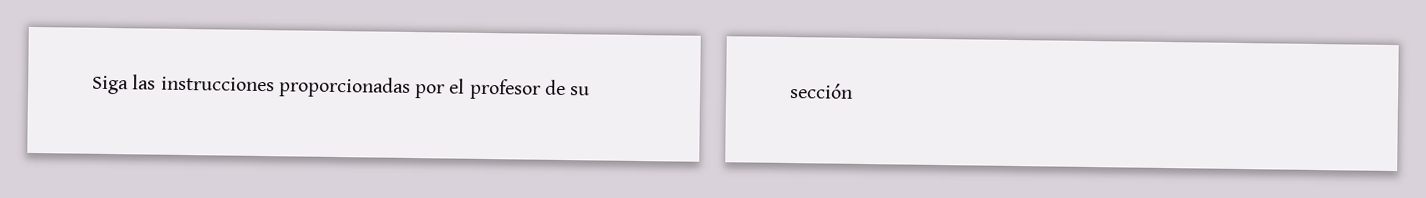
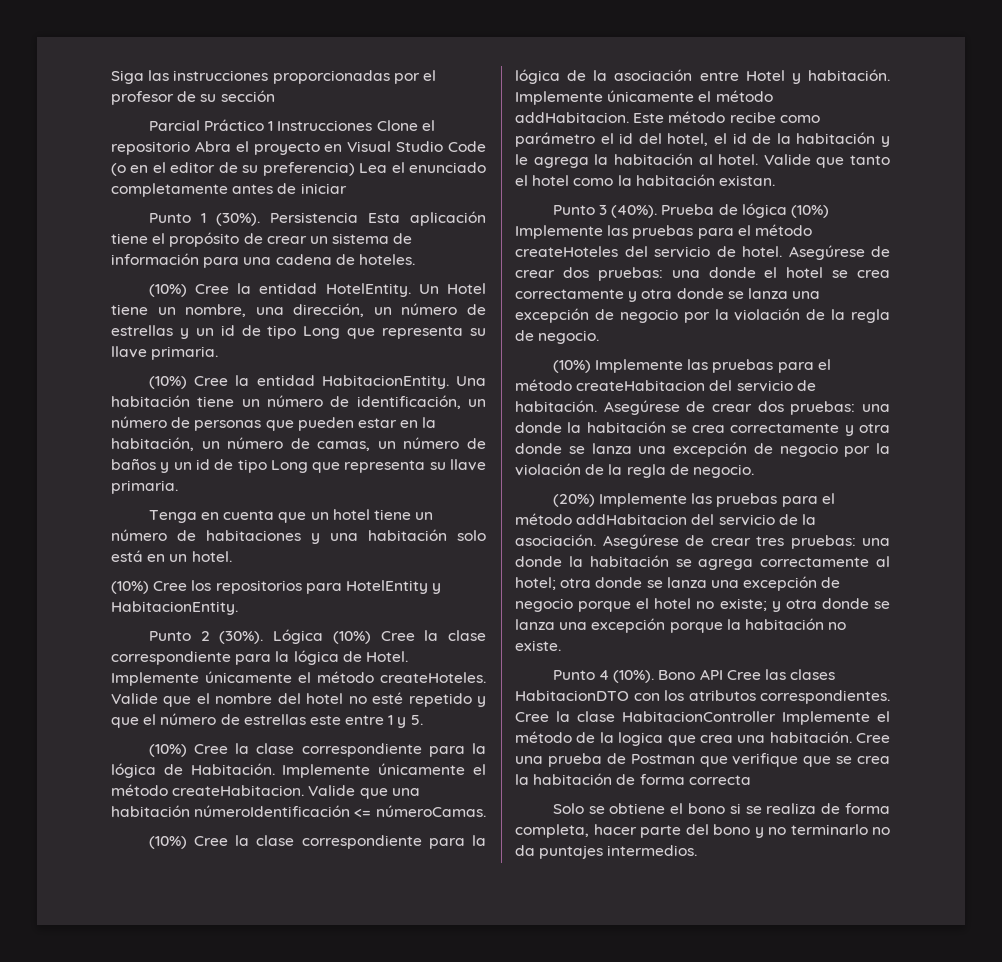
(853, 91) none -> [148,119,435,131] [111,141,486,155] [111,162,487,176] [111,183,347,197] [148,211,486,226] [111,232,413,247] [111,253,415,268] [148,283,486,297] [111,303,486,317] [111,325,486,339] [111,346,219,360] [148,375,486,389] [111,395,486,409] [111,416,437,431] [111,437,486,451] [111,458,487,473] [111,480,178,494] [148,509,434,523] [111,529,486,544] [111,550,232,562] [111,580,442,594] [111,601,238,615] [148,629,486,644] [111,650,408,665] [111,671,486,686] [111,692,487,707] [111,713,423,728] [148,743,486,757] [111,763,486,778] [111,784,420,799] [111,805,486,817] [148,835,486,849] [515,69,890,84] [515,90,773,105] [515,111,820,123] [515,132,890,147] [515,153,890,168] [515,174,775,186] [552,203,829,218] [515,224,812,239] [515,245,890,260] [515,267,890,281] [515,288,821,302] [515,308,890,323] [515,330,600,344] [552,359,831,373] [515,379,816,392] [515,400,890,415] [515,421,890,436] [515,442,890,457] [515,463,754,478] [552,493,835,507] [515,513,816,526] [515,534,890,549] [515,555,890,570] [515,576,841,591] [515,598,890,612] [515,618,847,633] [515,640,561,651] [552,669,836,683] [515,690,890,704] [515,711,890,725] [515,731,890,746] [515,753,890,767] [515,773,751,785] [552,803,890,814] [515,824,890,838] [515,845,698,859] // Parcial Práctico 1 Instrucciones Clone el repositorio Abra el proyecto en Visual Studio Code (o en el editor de su preferencia) Lea el enunciado completamente antes de iniciar // Punto 1 (30%). Persistencia Esta aplicación tiene el propósito de crear un sistema de información para una cadena de hoteles. // (10%) Cree la entidad HotelEntity. Un Hotel tiene un nombre, una dirección, un número de estrellas y un id de tipo Long que representa su llave primaria. // (10%) Cree la entidad HabitacionEntity. Una habitación tiene un número de identificación, un número de personas que pueden estar en la habitación, un número de camas, un número de baños y un id de tipo Long que representa su llave primaria. // Tenga en cuenta que un hotel tiene un número de habitaciones y una habitación solo está en un hotel. // (10%) Cree los repositorios para HotelEntity y HabitacionEntity. // Punto 2 (30%). Lógica (10%) Cree la clase correspondiente para la lógica de Hotel. Implemente únicamente el método createHoteles. Valide que el nombre del hotel no esté repetido y que el número de estrellas este entre 1 y 5. // (10%) Cree la clase correspondiente para la lógica de Habitación. Implemente únicamente el método createHabitacion. Valide que una habitación númeroIdentificación <= númeroCamas. // (10%) Cree la clase correspondiente para la lógica de la asociación entre Hotel y habitación. Implemente únicamente el método addHabitacion. Este método recibe como parámetro el id del hotel, el id de la habitación y le agrega la habitación al hotel. Valide que tanto el hotel como la habitación existan. // Punto 3 (40%). Prueba de lógica (10%) Implemente las pruebas para el método createHoteles del servicio de hotel. Asegúrese de crear dos pruebas: una donde el hotel se crea correctamente y otra donde se lanza una excepción de negocio por la violación de la regla de negocio. // (10%) Implemente las pruebas para el método createHabitacion del servicio de habitación. Asegúrese de crear dos pruebas: una donde la habitación se crea correctamente y otra donde se lanza una excepción de negocio por la violación de la regla de negocio. // (20%) Implemente las pruebas para el método addHabitacion del servicio de la asociación. Asegúrese de crear tres pruebas: una donde la habitación se agrega correctamente al hotel; otra donde se lanza una excepción de negocio porque el hotel no existe; y otra donde se lanza una excepción porque la habitación no existe. // Punto 4 (10%). Bono API Cree las clases HabitacionDTO con los atributos correspondientes. Cree la clase HabitacionController Implemente el método de la logica que crea una habitación. Cree una prueba de Postman que verifique que se crea la habitación de forma correcta // Solo se obtiene el bono si se realiza de forma completa, hacer parte del bono y no terminarlo no da puntajes intermedios.

